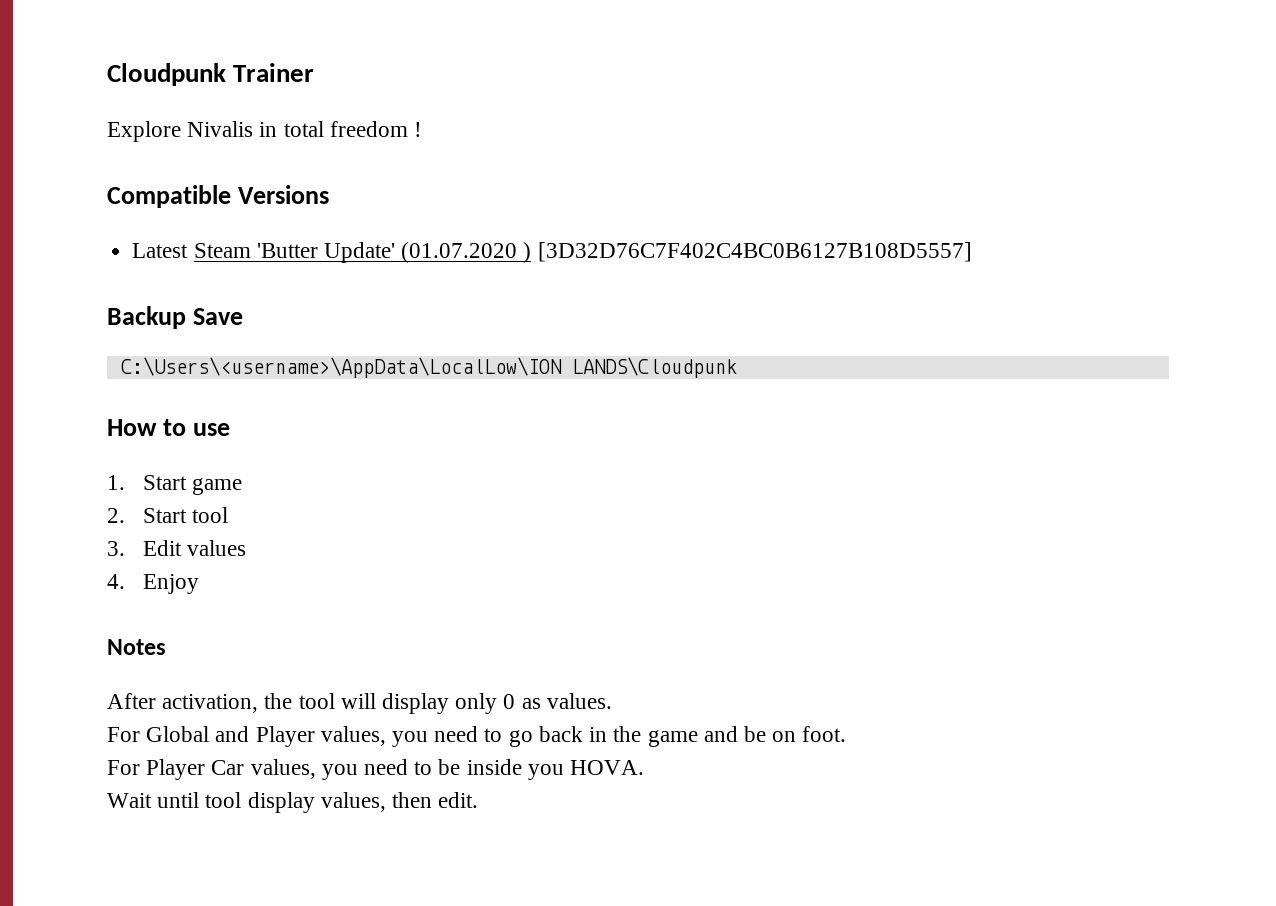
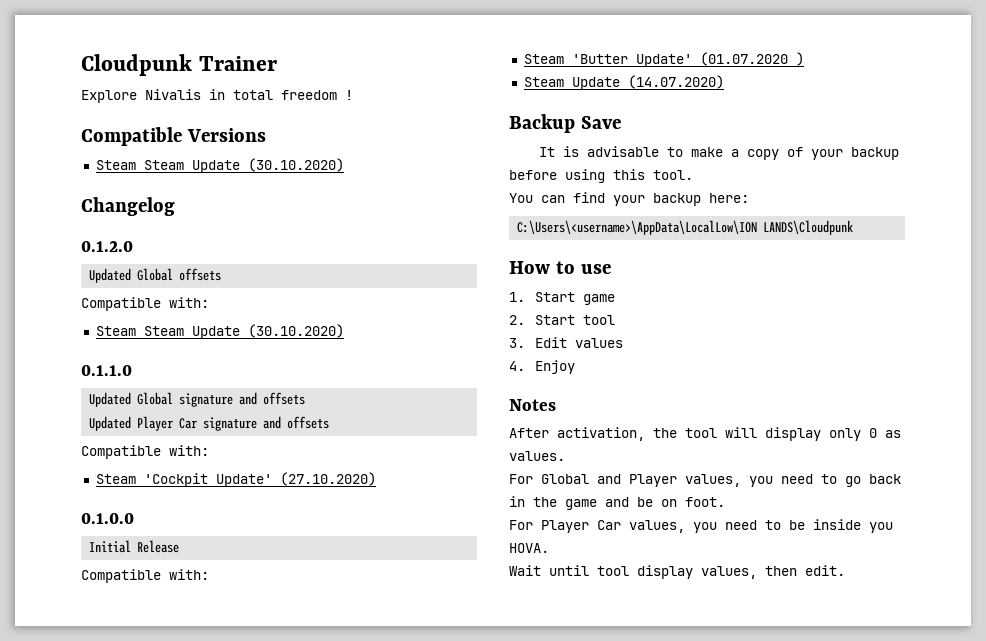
[132,243,189,258] Latest -> [95,158,344,173] [81,197,175,216] [81,241,133,252] [89,268,222,283] [81,297,209,311] [95,324,344,339] [81,365,132,376] [89,392,306,407] [89,416,330,431] [81,445,209,459] [95,472,376,487] [81,513,134,524] [89,540,180,553] [81,569,209,583] Steam Steam Update (30.10.2020) // Changelog // 0.1.2.0 // Updated Global offsets // Compatible with: // Steam Steam Update (30.10.2020) // 0.1.1.0 // Updated Global signature and offsets // Updated Player Car signature and offsets // Compatible with: // Steam 'Cockpit Update' (27.10.2020) // 0.1.0.0 // Initial Release // Compatible with: //
[537,242,972,262] [3D32D76C7F402C4BC0B6127B108D5557] -> [523,75,724,90] // Steam Update (14.07.2020)
(243, 316) none -> [539,146,900,160] [509,169,693,183] [509,192,749,206] // It is advisable to make a copy of your backup before using this tool. // You can find your backup here:

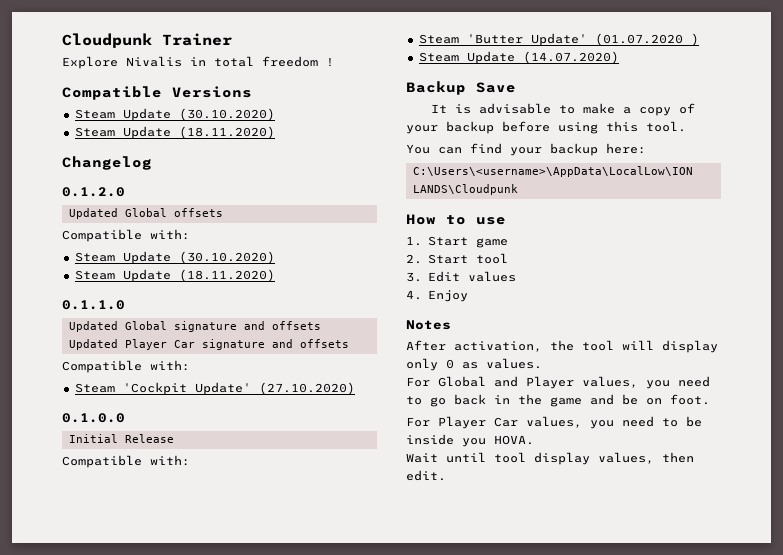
[143,158,344,173] Steam Update (30.10.2020) -> [122,108,275,121] [74,126,275,139] Update (30.10.2020) // Steam Update (18.11.2020)
[143,324,344,339] Steam Update (30.10.2020) -> [122,251,275,264] [74,269,275,282] Update (30.10.2020) // Steam Update (18.11.2020)

